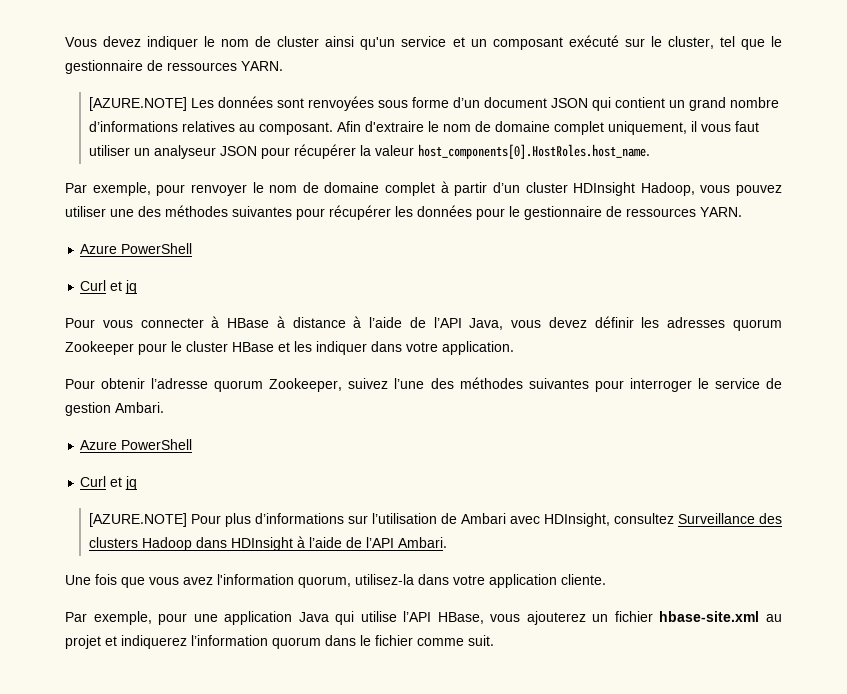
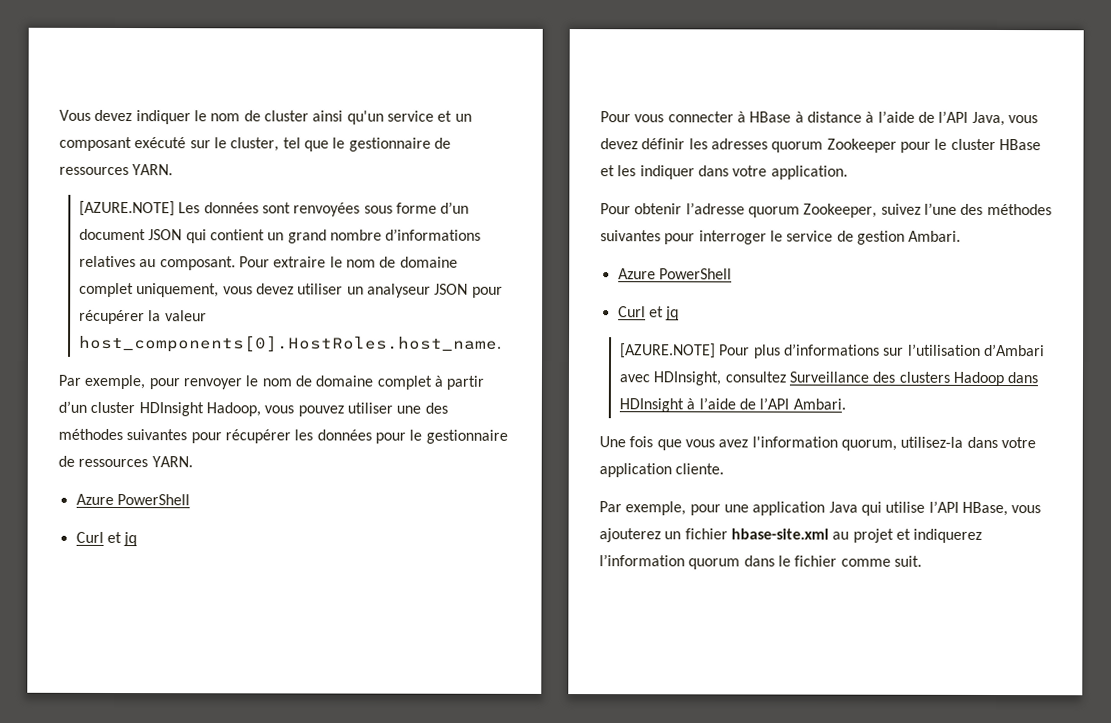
[336,121,424,132] Afin d'extraire -> [239,256,327,268] Pour extraire
[690,121,759,132] il vous faut -> [222,283,295,295] vous devez
[440,513,506,524] de Ambari -> [983,343,1045,357] d’Ambari

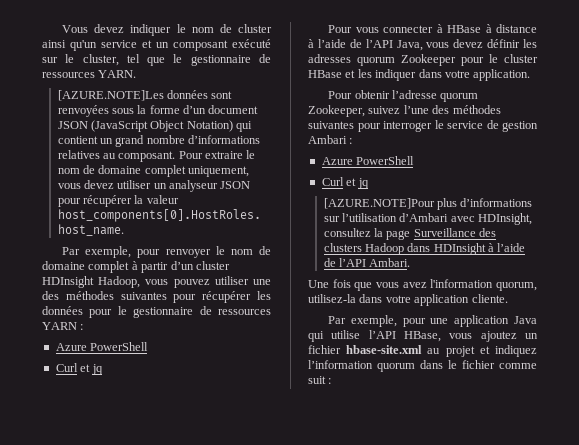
[79,200,201,217] [AZURE.NOTE] Les -> [57,90,164,101] [AZURE.NOTE]Les
(393, 209) none -> [137,105,147,114] la
(183, 235) none -> [90,120,233,132] (JavaScript Object Notation)
[151,456,193,468] YARN. -> [42,322,84,330] YARN :
[908,230,962,242] [617,268,732,280] [617,306,680,321] [620,343,751,359] Ambari. // Azure PowerShell // Curl et jq // [AZURE.NOTE] Pour -> [308,135,353,144] [321,156,415,165] [321,177,369,189] [323,198,435,209] Ambari : // Azure PowerShell // Curl et jq // [AZURE.NOTE]Pour
(786, 377) none -> [373,228,411,240] la page
[599,528,661,543] ajouterez -> [480,331,517,342] ajoutez
[913,528,983,543] indiquerez -> [495,345,537,357] indiquez
[893,555,922,567] suit. -> [308,376,332,384] suit :

